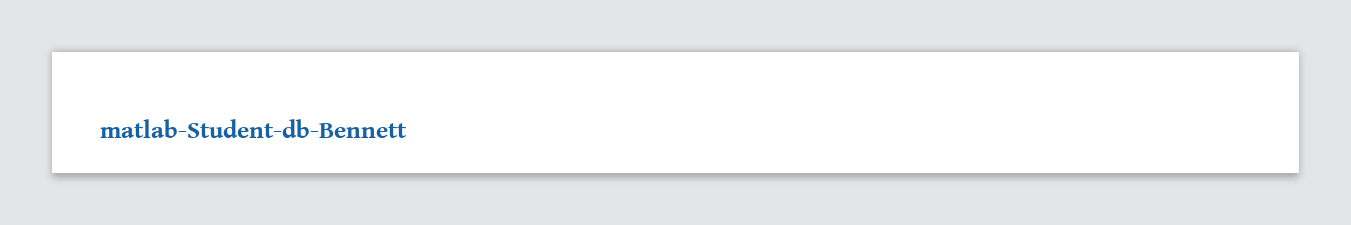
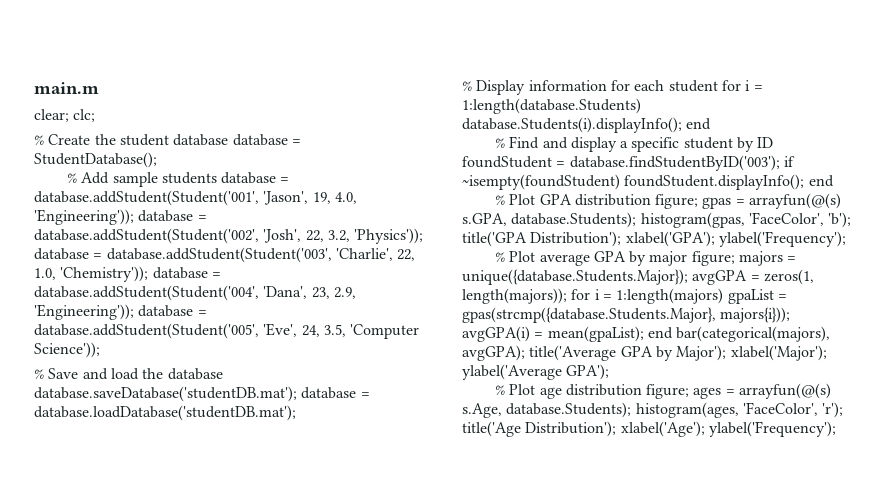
[100,119,407,138] matlab-Student-db-Bennett -> [34,82,99,94] [34,109,96,122] [34,134,301,146] [34,152,157,168] [66,172,290,187] [34,190,357,206] [34,209,207,225] [34,228,424,244] [34,247,416,263] [34,266,221,282] [34,285,356,301] [34,304,207,320] [34,323,420,339] [34,342,100,358] [34,368,223,380] [34,386,370,402] [34,405,296,421] [462,80,763,95] [462,98,641,114] [462,117,712,133] [494,136,774,152] [462,155,795,171] [462,174,834,190] [494,193,842,209] [462,212,852,228] [462,231,846,247] [494,251,797,266] [462,269,814,285] [462,288,787,304] [462,307,791,323] [462,326,831,342] [462,345,827,361] [462,364,610,380] [494,383,832,399] [462,402,844,418] [462,421,836,437] main.m // clear; clc; // % Create the student database database = StudentDatabase(); // % Add sample students database = database.addStudent(Student('001', 'Jason', 19, 4.0, 'Engineering')); database = database.addStudent(Student('002', 'Josh', 22, 3.2, 'Physics')); database = database.addStudent(Student('003', 'Charlie', 22, 1.0, 'Chemistry')); database = database.addStudent(Student('004', 'Dana', 23, 2.9, 'Engineering')); database = database.addStudent(Student('005', 'Eve', 24, 3.5, 'Computer Science')); // % Save and load the database database.saveDatabase('studentDB.mat'); database = database.loadDatabase('studentDB.mat'); // % Display information for each student for i = 1:length(database.Students) database.Students(i).displayInfo(); end // % Find and display a specific student by ID foundStudent = database.findStudentByID('003'); if ~isempty(foundStudent) foundStudent.displayInfo(); end // % Plot GPA distribution figure; gpas = arrayfun(@(s) s.GPA, database.Students); histogram(gpas, 'FaceColor', 'b'); title('GPA Distribution'); xlabel('GPA'); ylabel('Frequency'); // % Plot average GPA by major figure; majors = unique({database.Students.Major}); avgGPA = zeros(1, length(majors)); for i = 1:length(majors) gpaList = gpas(strcmp({database.Students.Major}, majors{i})); avgGPA(i) = mean(gpaList); end bar(categorical(majors), avgGPA); title('Average GPA by Major'); xlabel('Major'); ylabel('Average GPA'); // % Plot age distribution figure; ages = arrayfun(@(s) s.Age, database.Students); histogram(ages, 'FaceColor', 'r'); title('Age Distribution'); xlabel('Age'); ylabel('Frequency');

